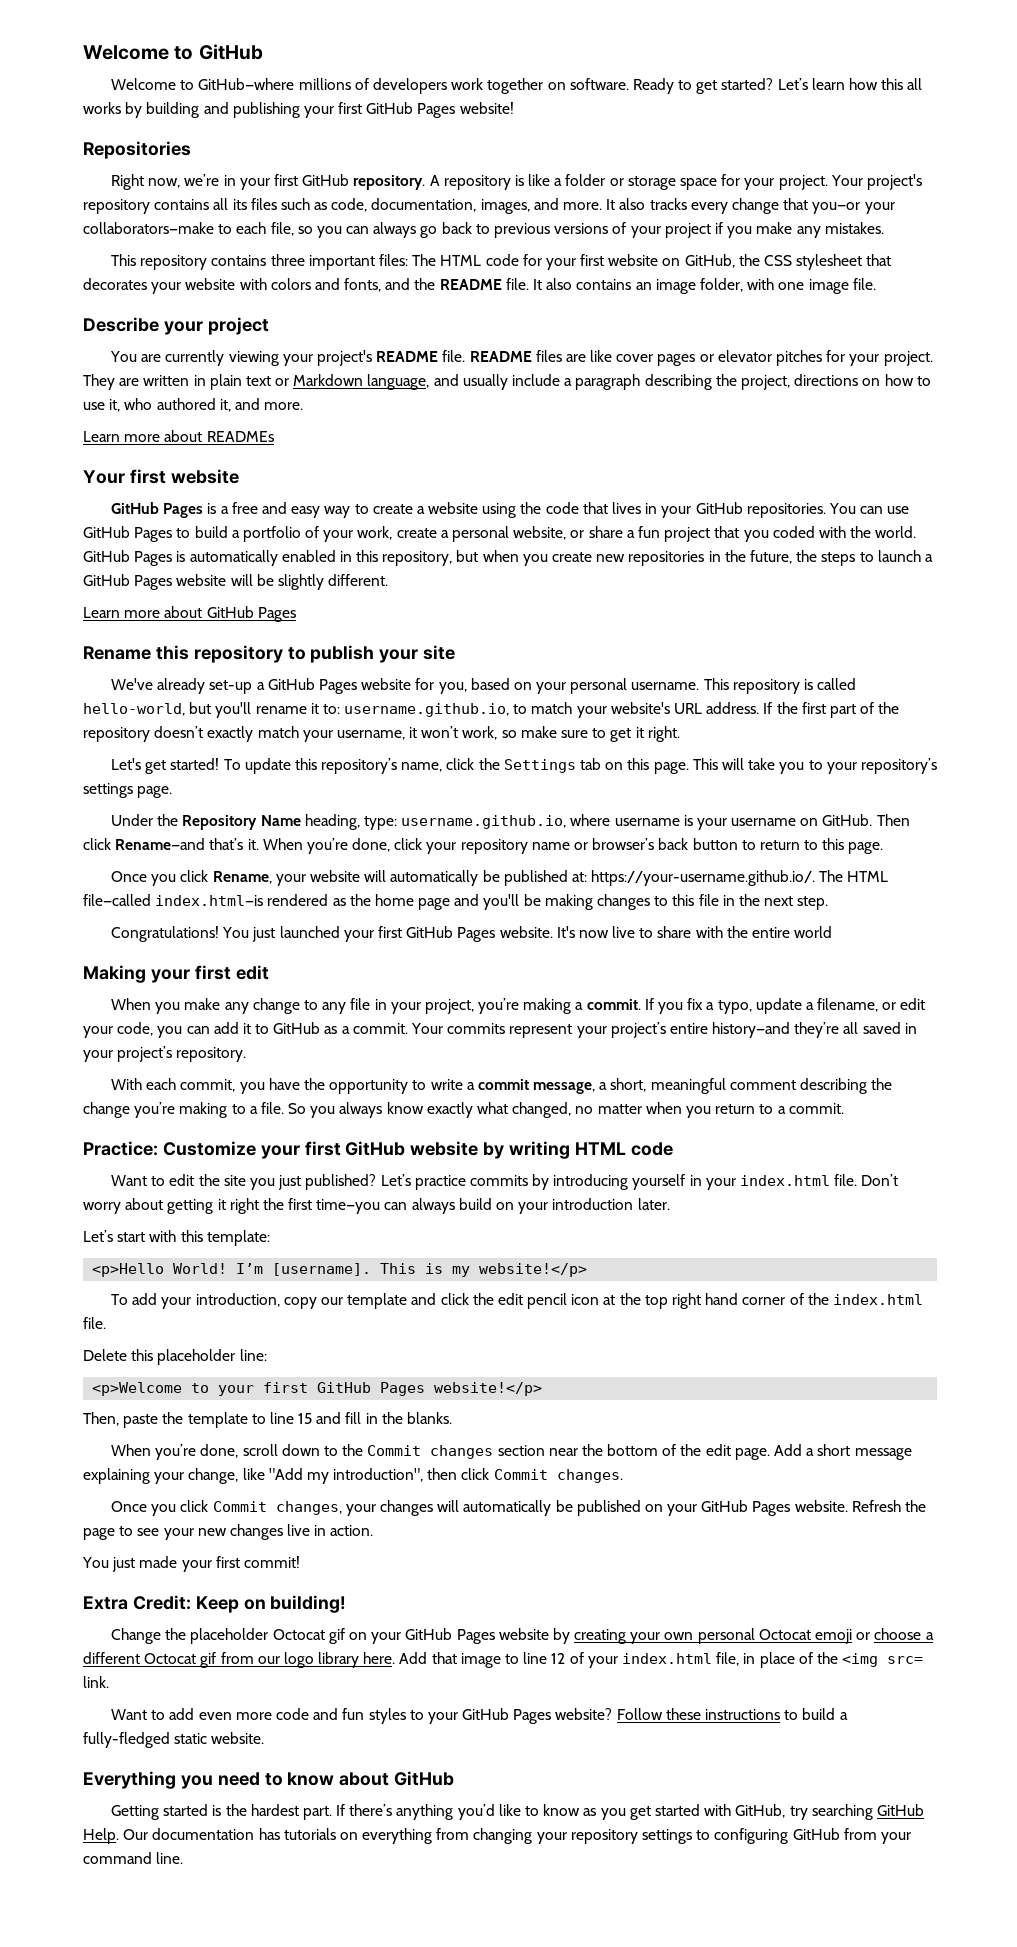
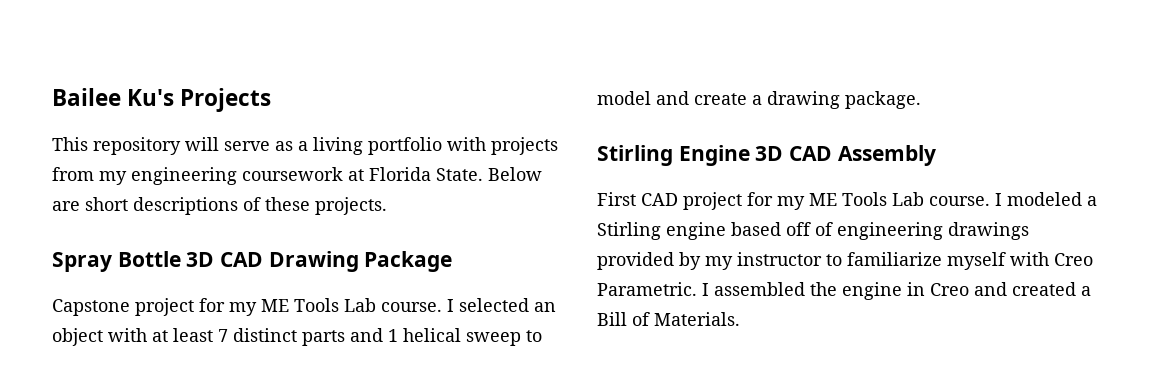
[83,44,263,60] [111,78,923,94] [83,102,514,118] [83,141,191,159] [111,174,922,190] [83,198,895,214] [83,222,884,238] [111,254,892,270] [83,278,876,294] [83,317,269,335] [110,350,933,366] [83,374,931,390] [83,398,304,412] [83,430,274,442] [83,469,239,484] [111,502,910,518] [83,526,917,542] [83,550,933,566] [83,574,389,590] [83,606,296,622] [83,645,456,663] [111,678,857,694] [83,702,900,718] [83,726,680,742] [111,758,937,774] [83,783,173,798] [111,814,910,830] [83,838,884,854] [111,870,889,886] [83,894,829,910] [111,926,833,942] [83,965,269,983] [111,998,926,1014] [83,1022,917,1038] [83,1046,247,1062] [111,1078,893,1094] [83,1102,844,1118] [83,1141,673,1159] [111,1174,899,1190] [83,1198,670,1214] [83,1230,270,1246] [92,1263,588,1277] [111,1293,923,1309] [83,1317,106,1329] [83,1349,267,1365] [92,1382,543,1396] [83,1412,453,1428] [111,1444,912,1460] [83,1468,623,1484] [111,1500,926,1516] [83,1524,374,1540] [82,1556,300,1572] [83,1595,347,1613] [111,1628,934,1644] [83,1652,924,1668] [83,1676,109,1688] [111,1708,848,1724] [83,1732,265,1748] [83,1771,455,1789] [111,1804,924,1820] [83,1828,911,1844] [83,1852,184,1864] Welcome to GitHub // Welcome to GitHub—where millions of developers work together on software. Ready to get started? Let’s learn how this all works by building and publishing your first GitHub Pages website! // Repositories // Right now, we’re in your first GitHub repository. A repository is like a folder or storage space for your project. Your project's repository contains all its files such as code, documentation, images, and more. It also tracks every change that you—or your collaborators—make to each file, so you can always go back to previous versions of your project if you make any mistakes. // This repository contains three important files: The HTML code for your first website on GitHub, the CSS stylesheet that decorates your website with colors and fonts, and the README file. It also contains an image folder, with one image file. // Describe your project // You are currently viewing your project's README file. README files are like cover pages or elevator pitches for your project. They are written in plain text or Markdown language, and usually include a paragraph describing the project, directions on how to use it, who authored it, and more. // Learn more about READMEs // Your first website // GitHub Pages is a free and easy way to create a website using the code that lives in your GitHub repositories. You can use GitHub Pages to build a portfolio of your work, create a personal website, or share a fun project that you coded with the world. GitHub Pages is automatically enabled in this repository, but when you create new repositories in the future, the steps to launch a GitHub Pages website will be slightly different. // Learn more about GitHub Pages // Rename this repository to publish your site // We've already set-up a GitHub Pages website for you, based on your personal username. This repository is called hello-world, but you'll rename it to: username.github.io, to match your website's URL address. If the first part of the repository doesn’t exactly match your username, it won’t work, so make sure to get it right. // Let's get started! To update this repository’s name, click the Settings tab on this page. This will take you to your repository’s settings page. // Under the Repository Name heading, type: username.github.io, where username is your username on GitHub. Then click Rename—and that’s it. When you’re done, click your repository name or browser’s back button to return to this page. // Once you click Rename, your website will automatically be published at: https://your-username.github.io/. The HTML file—called index.html—is rendered as the home page and you'll be making changes to this file in the next step. // Congratulations! You just launched your first GitHub Pages website. It's now live to share with the entire world // Making your first edit // When you make any change to any file in your project, you’re making a commit. If you fix a typo, update a filename, or edit your code, you can add it to GitHub as a commit. Your commits represent your project’s entire history—and they’re all saved in your project’s repository. // With each commit, you have the opportunity to write a commit message, a short, meaningful comment describing the change you’re making to a file. So you always know exactly what changed, no matter when you return to a commit. // Practice: Customize your first GitHub website by writing HTML code // Want to edit the site you just published? Let’s practice commits by introducing yourself in your index.html file. Don’t worry about getting it right the first time—you can always build on your introduction later. // Let’s start with this template: // <p>Hello World! I’m [username]. This is my website!</p> // To add your introduction, copy our template and click the edit pencil icon at the top right hand corner of the index.html file. // Delete this placeholder line: // <p>Welcome to your first GitHub Pages website!</p> // Then, paste the template to line 15 and fill in the blanks. // When you’re done, scroll down to the Commit changes section near the bottom of the edit page. Add a short message explaining your change, like "Add my introduction", then click Commit changes. // Once you click Commit changes, your changes will automatically be published on your GitHub Pages website. Refresh the page to see your new changes live in action. // You just made your first commit! // Extra Credit: Keep on building! // Change the placeholder Octocat gif on your GitHub Pages website by creating your own personal Octocat emoji or choose a different Octocat gif from our logo library here. Add that image to line 12 of your index.html file, in place of the <img src= link. // Want to add even more code and fun styles to your GitHub Pages website? Follow these instructions to build a fully-fledged static website. // Everything you need to know about GitHub // Getting started is the hardest part. If there’s anything you’d like to know as you get started with GitHub, try searching GitHub Help. Our documentation has tutorials on everything from changing your repository settings to configuring GitHub from your command line. -> [52,88,272,112] [52,137,558,155] [52,167,542,185] [52,197,387,215] [52,251,453,272] [52,298,556,316] [52,328,542,346] [597,91,921,109] [597,145,936,166] [597,192,1097,210] [597,222,1029,240] [597,252,1093,270] [597,282,1091,300] [597,312,740,326] Bailee Ku's Projects // This repository will serve as a living portfolio with projects from my engineering coursework at Florida State. Below are short descriptions of these projects. // Spray Bottle 3D CAD Drawing Package // Capstone project for my ME Tools Lab course. I selected an object with at least 7 distinct parts and 1 helical sweep to model and create a drawing package. // Stirling Engine 3D CAD Assembly // First CAD project for my ME Tools Lab course. I modeled a Stirling engine based off of engineering drawings provided by my instructor to familiarize myself with Creo Parametric. I assembled the engine in Creo and created a Bill of Materials.

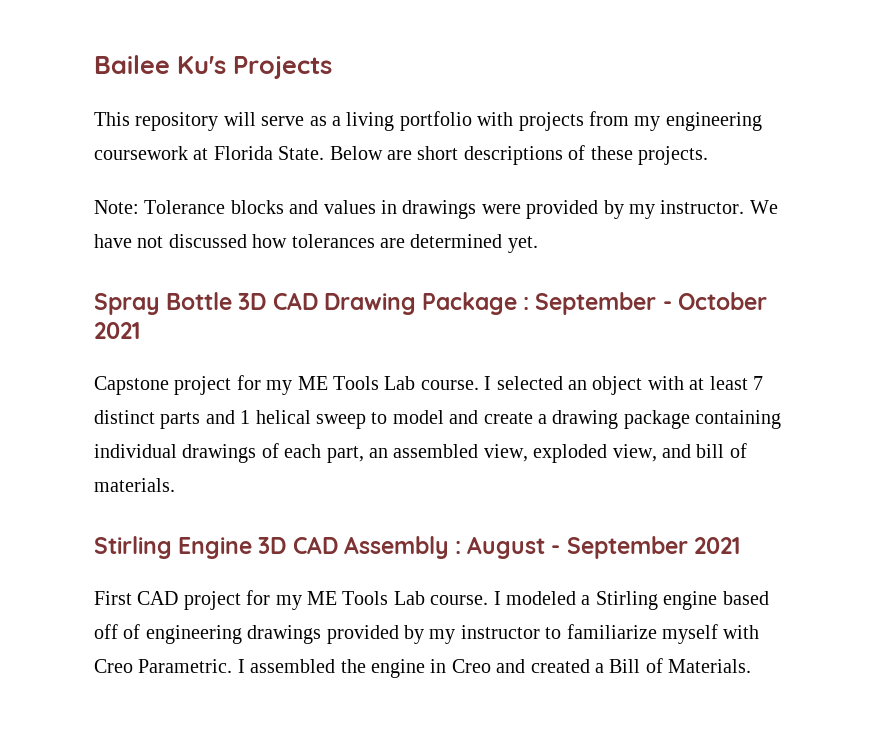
(387, 206) none -> [94,200,778,219] [94,234,538,253] // Note: Tolerance blocks and values in drawings were provided by my instructor. We have not discussed how tolerances are determined yet.
(453, 261) none -> [523,292,767,315] [94,322,140,339] : September - October 2021
[845,91,921,109] package. -> [623,410,782,429] [94,443,747,463] [94,478,175,492] package containing individual drawings of each part, an assembled view, exploded view, and bill of materials.
(936, 155) none -> [455,536,740,559] : August - September 2021

